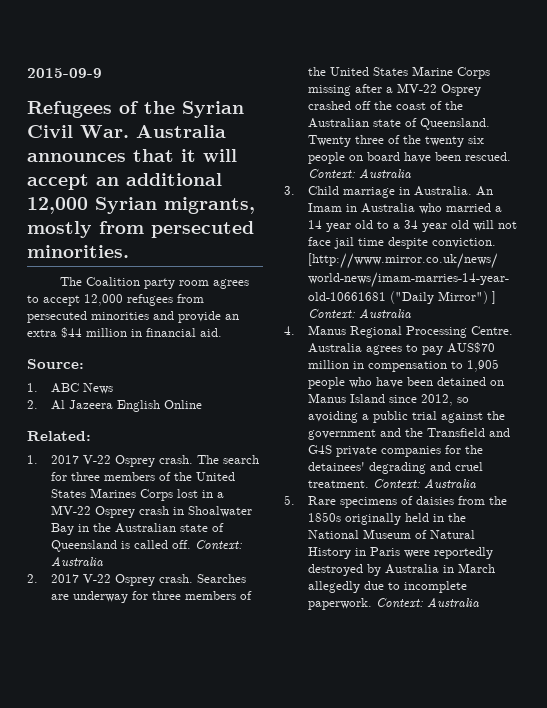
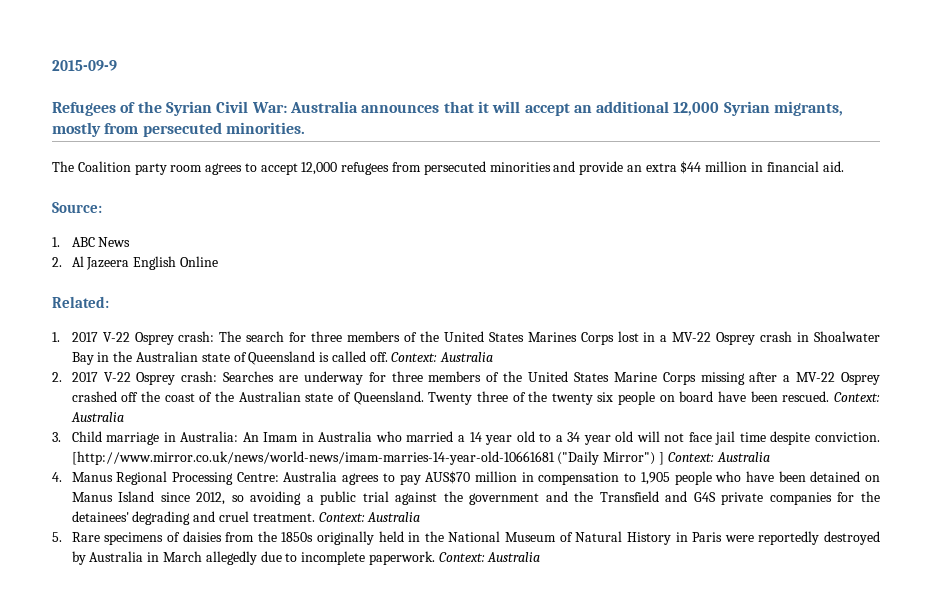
[80,125,129,138] War. -> [251,102,287,113] War:
[159,455,194,464] crash. -> [178,331,215,342] crash:
[159,574,194,583] crash. -> [181,371,218,382] crash:
[414,186,473,196] Australia. -> [180,431,239,442] Australia:
[471,326,514,335] Centre. -> [236,472,279,482] Centre:

